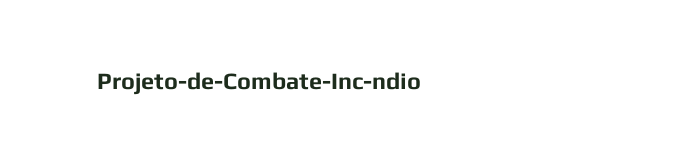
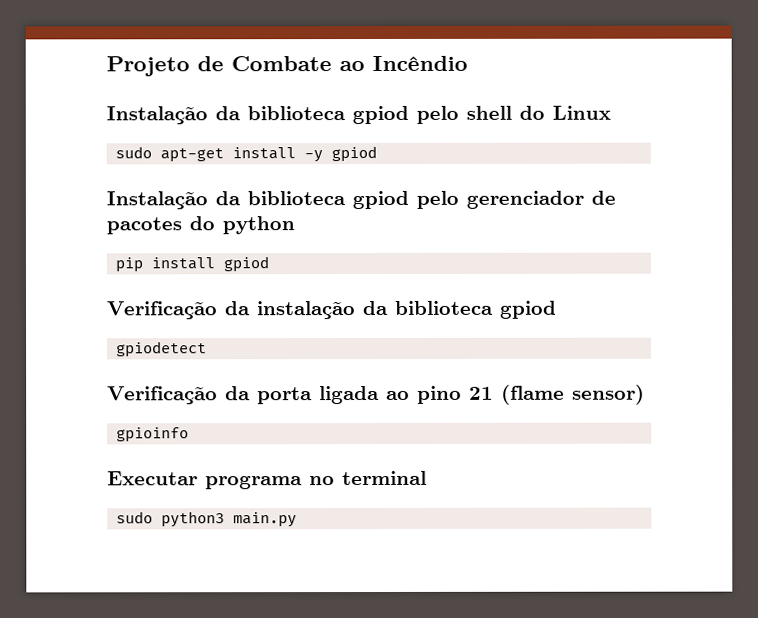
[97,72,421,95] Projeto-de-Combate-Inc-ndio -> [106,55,468,77] [106,105,611,125] [115,146,377,163] [106,190,616,210] [106,216,295,235] [115,256,269,273] [106,300,557,320] [116,341,207,358] [107,384,645,405] [116,427,189,443] [107,470,427,490] [116,511,297,528] Projeto de Combate ao Incêndio // Instalação da biblioteca gpiod pelo shell do Linux // sudo apt-get install -y gpiod // Instalação da biblioteca gpiod pelo gerenciador de pacotes do python // pip install gpiod // Verificação da instalação da biblioteca gpiod // gpiodetect // Verificação da porta ligada ao pino 21 (flame sensor) // gpioinfo // Executar programa no terminal // sudo python3 main.py

